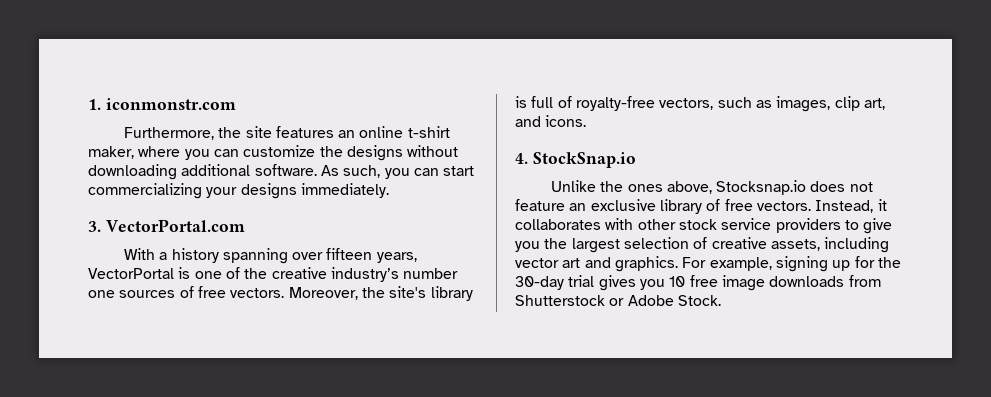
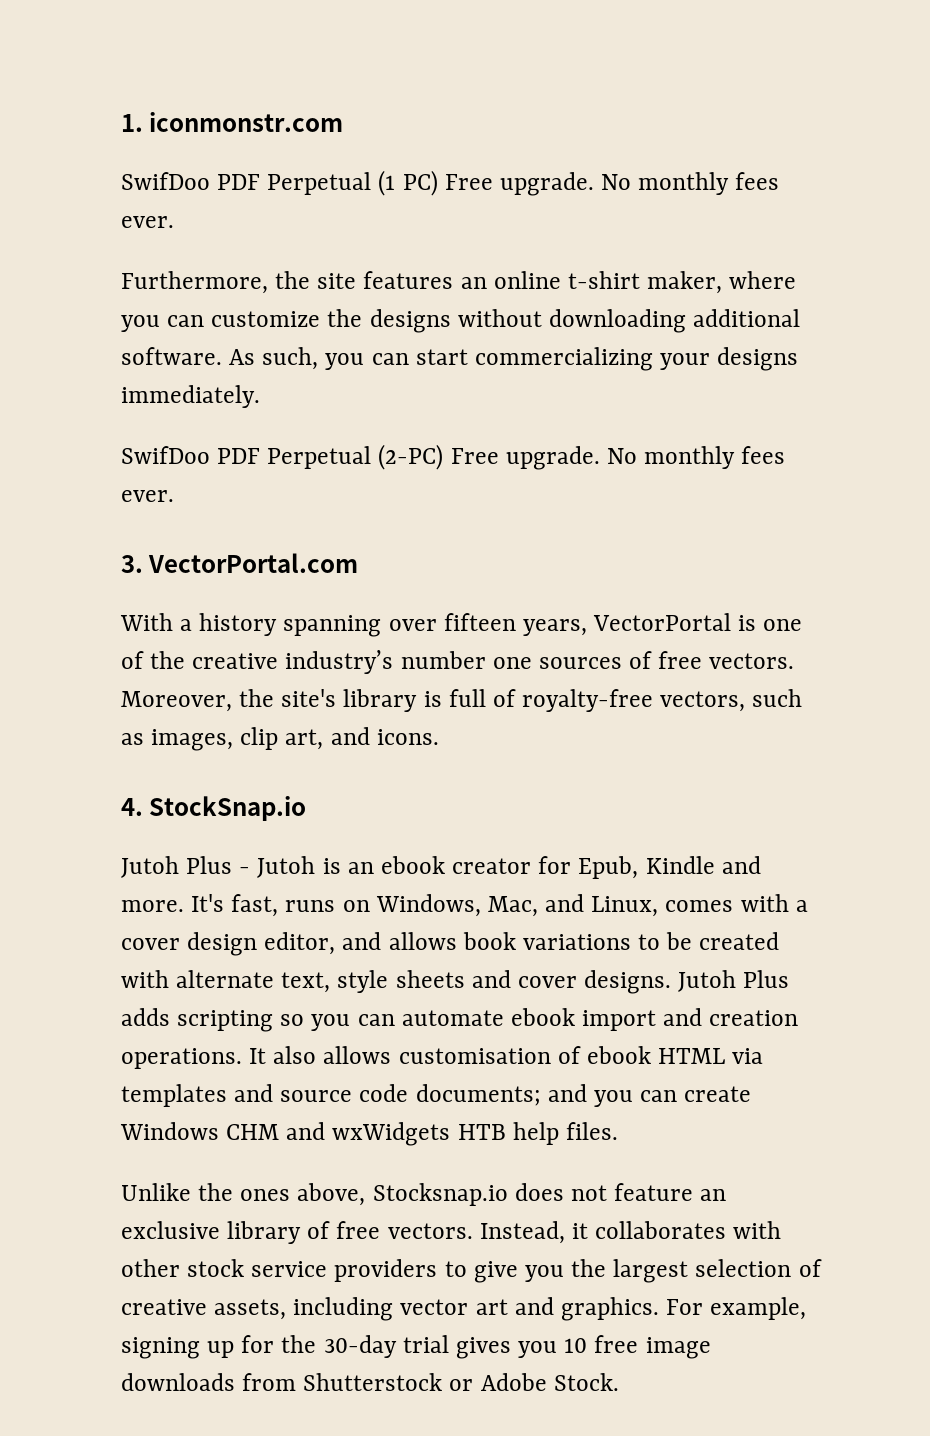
(236, 104) none -> [121,170,780,196] [121,216,174,228] // SwifDoo PDF Perpetual (1 PC) Free upgrade. No monthly fees ever.
(389, 190) none -> [121,444,786,470] [121,490,174,502] // SwifDoo PDF Perpetual (2-PC) Free upgrade. No monthly fees ever.
(636, 160) none -> [121,856,761,879] [121,894,808,917] [121,932,780,956] [121,970,790,994] [121,1008,799,1032] [121,1046,764,1069] [121,1084,752,1107] [120,1122,618,1146] // Jutoh Plus - Jutoh is an ebook creator for Epub, Kindle and more. It's fast, runs on Windows, Mac, and Linux, comes with a cover design editor, and allows book variations to be created with alternate text, style sheets and cover designs. Jutoh Plus adds scripting so you can automate ebook import and creation operations. It also allows customisation of ebook HTML via templates and source code documents; and you can create Windows CHM and wxWidgets HTB help files.

